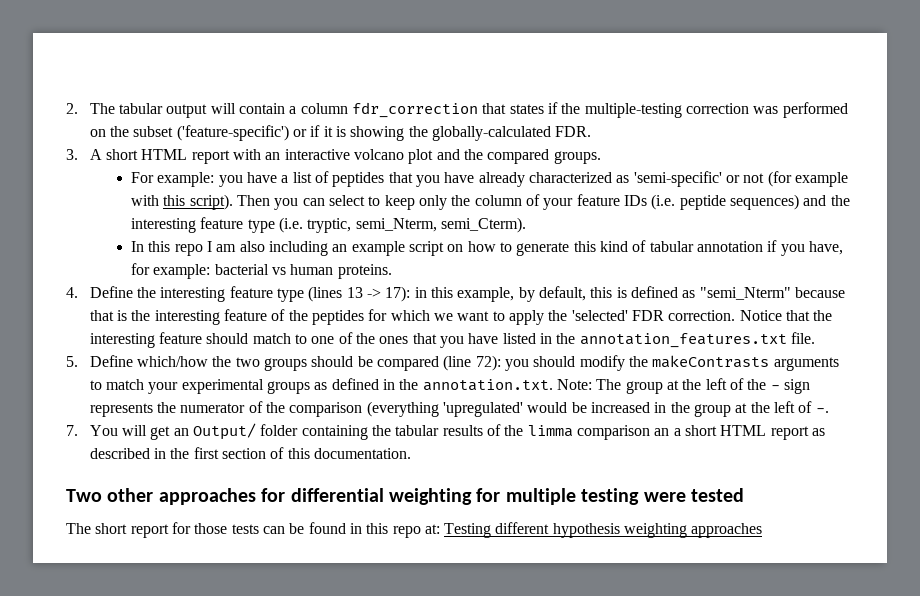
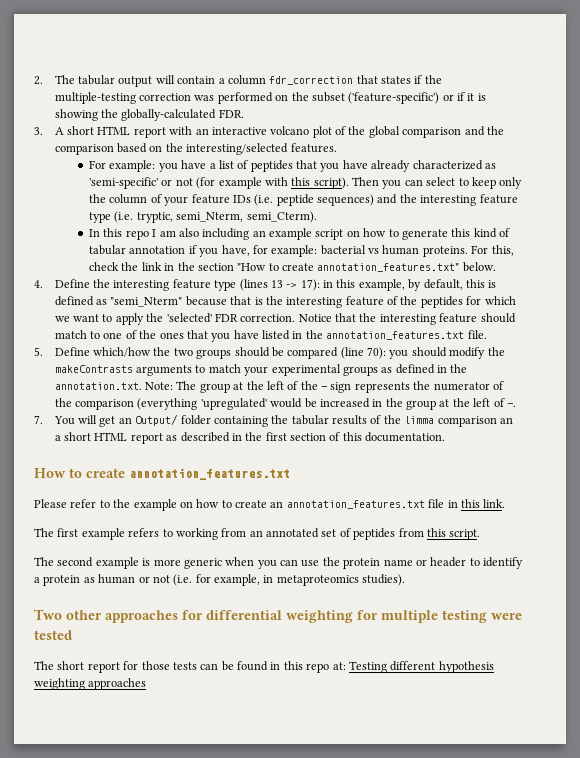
[436,149,601,164] and the compared groups. -> [335,126,504,138] [54,143,337,155] of the global comparison and the comparison based on the interesting/selected features.
(392, 271) none -> [471,245,514,256] [89,262,496,272] For this, check the link in the section "How to create annotation_features.txt" below.
[475,355,501,371] 72): -> [367,347,387,359] 70):
(412, 453) none -> [34,468,290,480] [34,499,506,511] [34,528,481,540] [34,557,523,569] [34,574,406,586] // How to create annotation_features.txt // Please refer to the example on how to create an annotation_features.txt file in this link. // The first example refers to working from an annotated set of peptides from this script. // The second example is more generic when you can use the protein name or header to identify a protein as human or not (i.e. for example, in metaproteomics studies).

